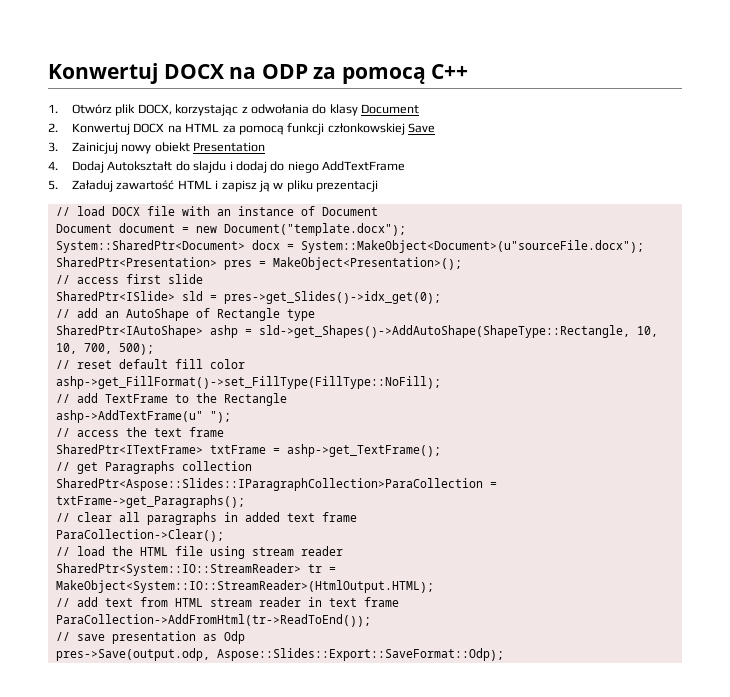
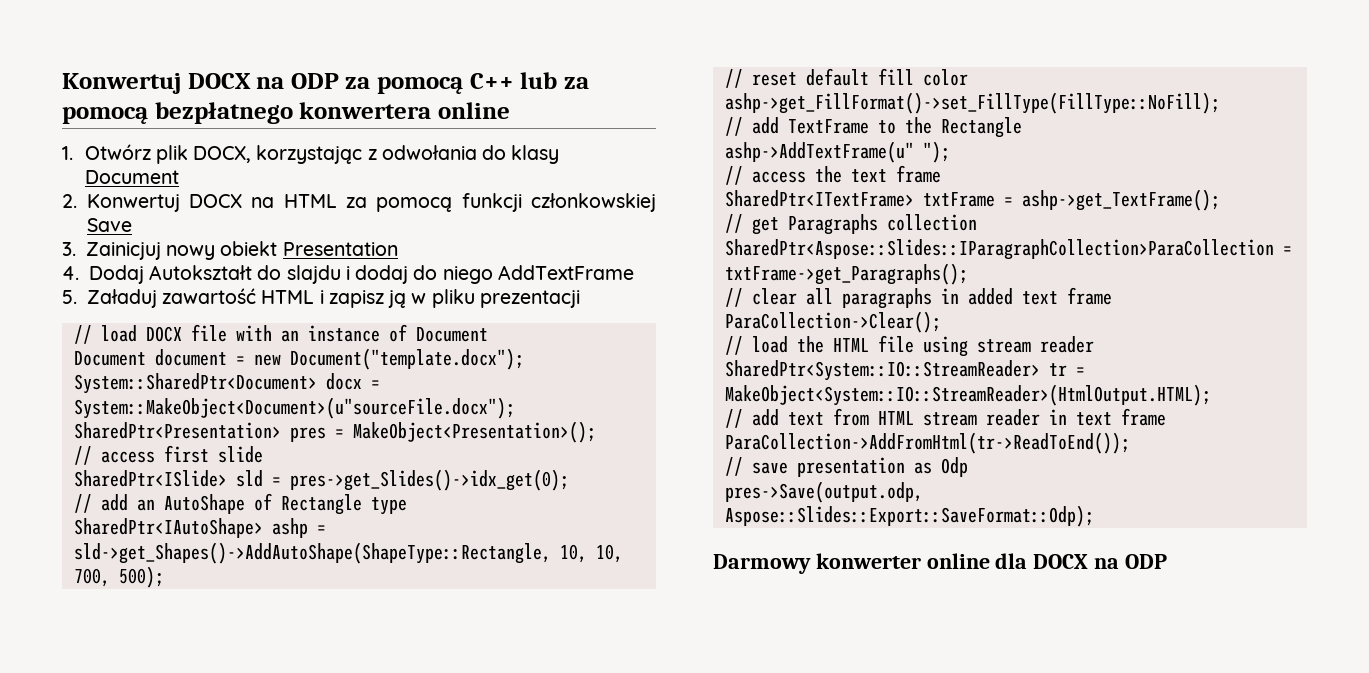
(469, 71) none -> [520,72,589,89] [62,102,510,124] lub za pomocą bezpłatnego konwertera online
(504, 654) none -> [713,553,1167,574] // Darmowy konwerter online dla DOCX na ODP

